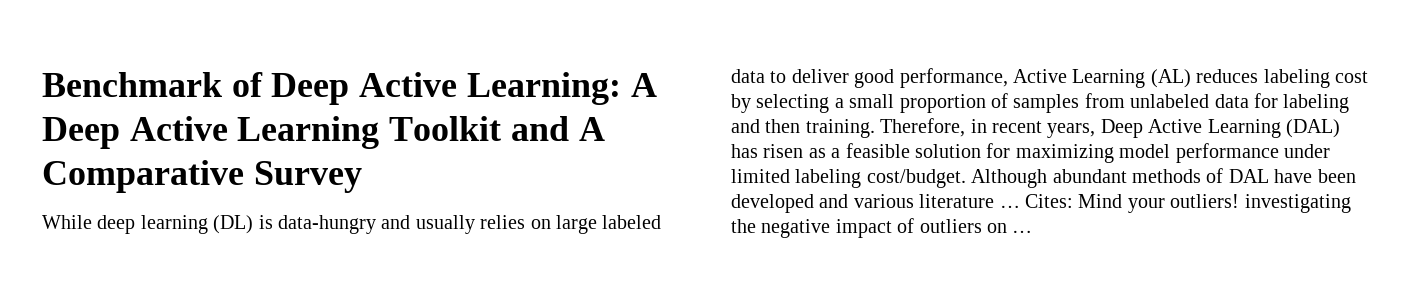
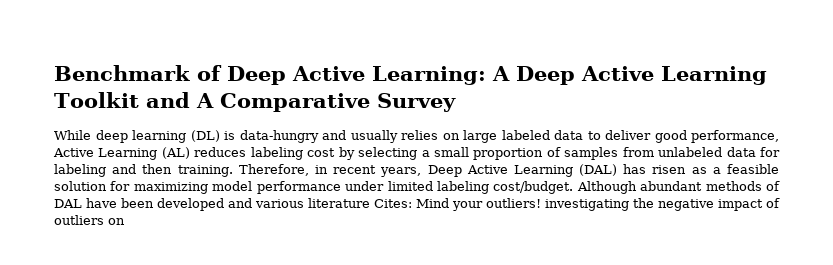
[999,205,1020,208] … -> (370, 203) none
[1012,230,1033,233] … -> (125, 221) none

